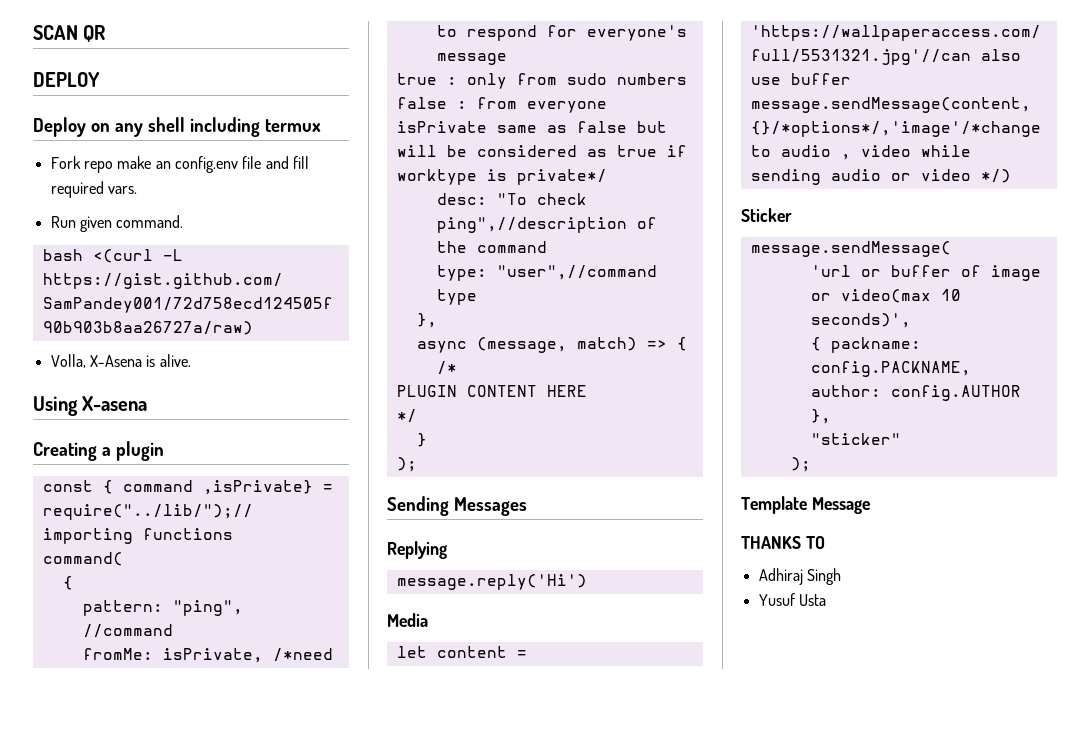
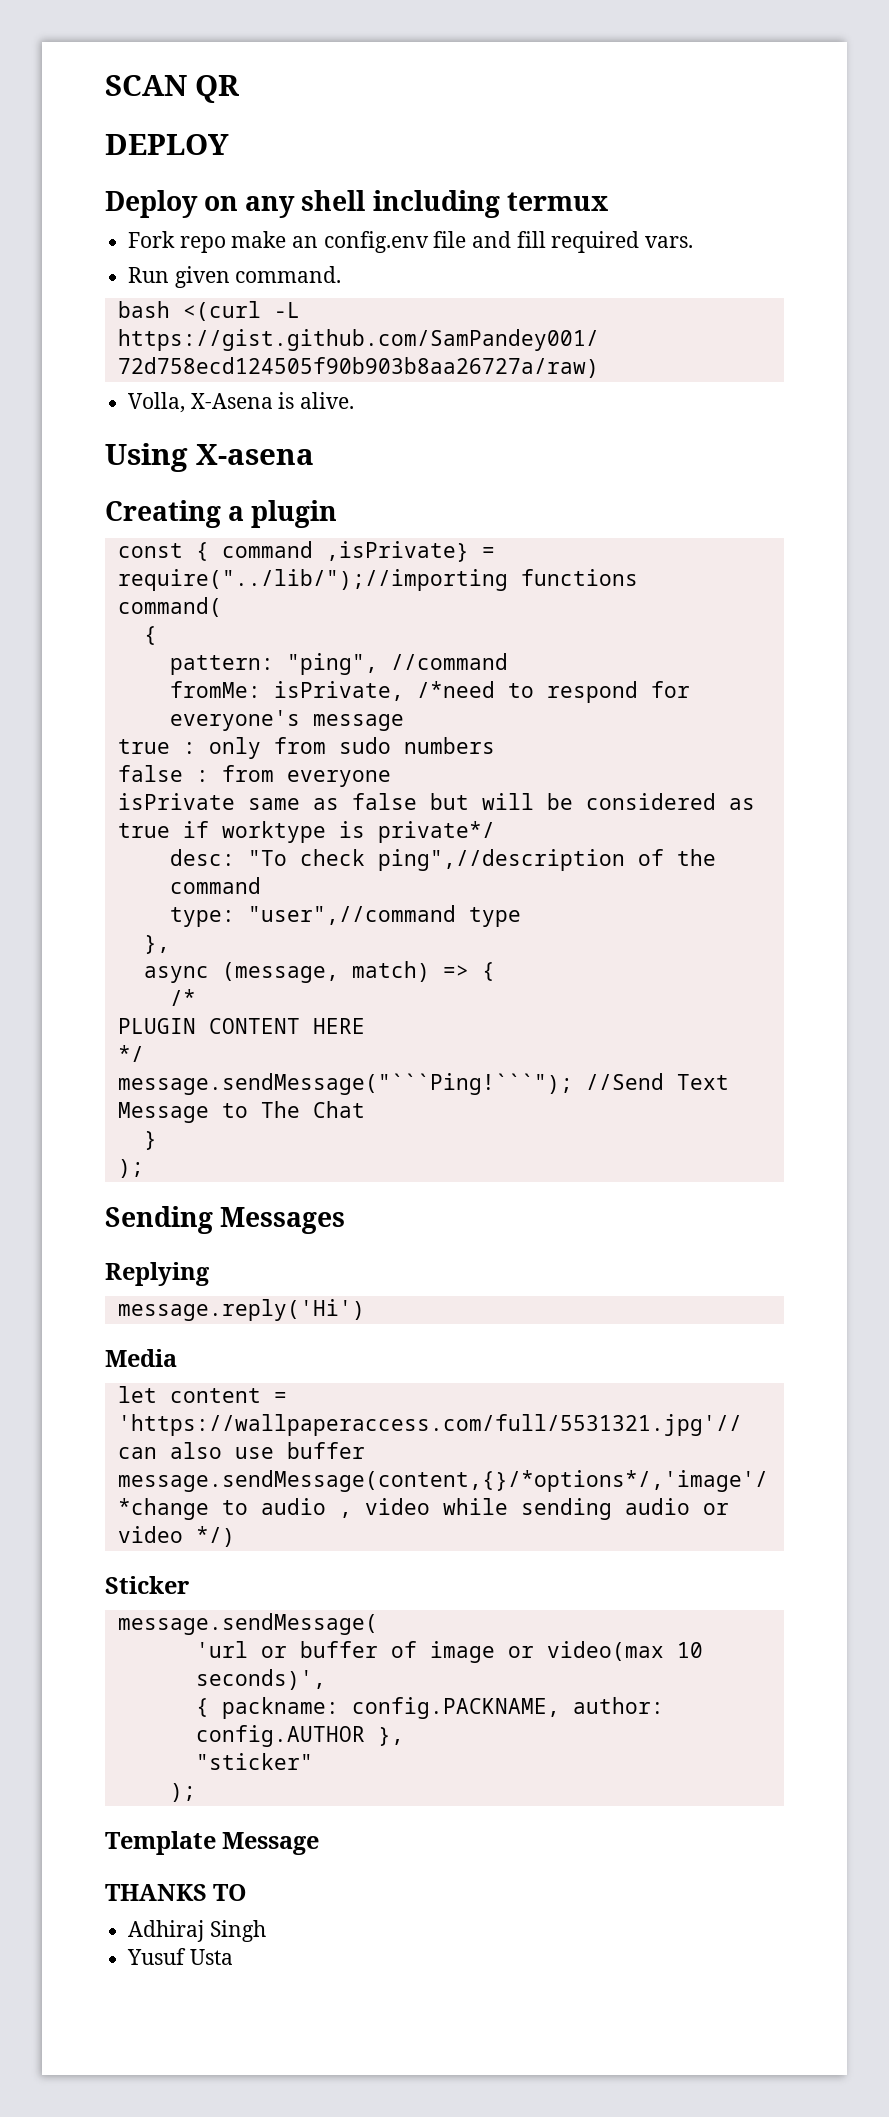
(417, 416) none -> [117,1073,729,1095] [117,1101,365,1123] // message.sendMessage("```Ping!```"); //Send Text Message to The Chat

